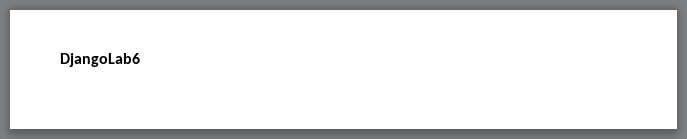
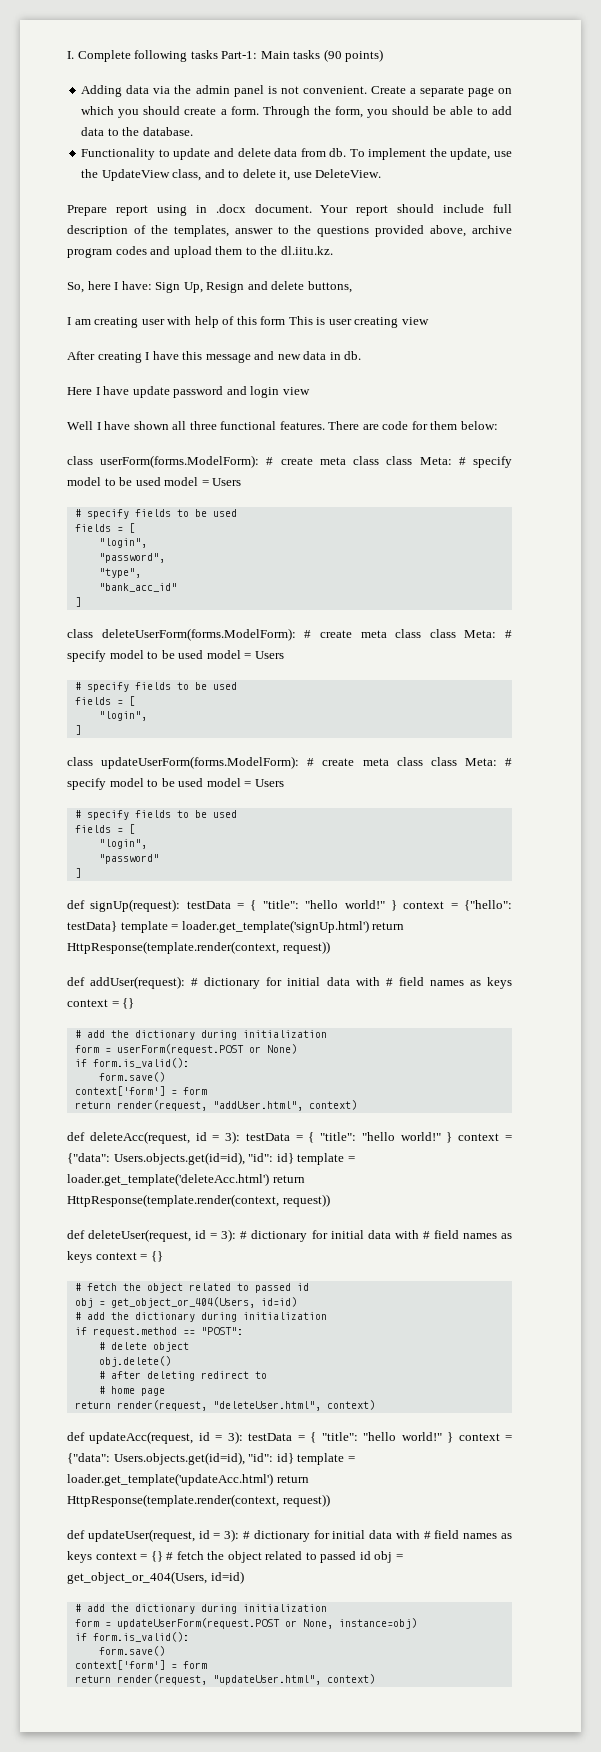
[60,53,140,67] DjangoLab6 -> [67,49,384,62] [81,85,513,97] [81,106,513,118] [81,127,193,136] [81,148,512,160] [81,169,382,181] [67,204,512,216] [67,225,512,237] [67,246,333,258] [67,281,352,293] [67,316,429,328] [67,351,362,363] [67,386,310,398] [67,421,498,430] [67,455,512,468] [67,477,242,486] [74,509,237,519] [74,523,135,533] [98,538,147,548] [98,553,165,563] [98,568,141,578] [98,583,177,592] [74,597,81,607] [67,628,512,641] [67,650,284,662] [74,682,237,692] [74,696,135,706] [98,711,147,721] [74,725,81,735] [67,756,512,769] [67,778,284,790] [74,810,237,820] [74,824,135,834] [98,839,147,849] [98,854,159,864] [74,868,81,878] [67,899,513,912] [67,920,405,933] [67,941,330,954] [67,976,512,989] [67,998,135,1009] [74,1030,327,1040] [74,1044,297,1055] [74,1058,189,1068] [98,1072,165,1082] [74,1086,207,1096] [74,1100,357,1111] [67,1131,512,1144] [67,1152,355,1165] [67,1173,305,1186] [67,1194,330,1207] [67,1229,512,1242] [67,1251,163,1263] [74,1283,309,1293] [74,1297,297,1308] [74,1312,327,1322] [74,1327,243,1337] [98,1342,189,1352] [98,1356,171,1367] [98,1371,267,1381] [98,1386,165,1396] [74,1400,375,1411] [67,1431,512,1444] [67,1452,355,1465] [67,1473,309,1486] [67,1494,330,1507] [67,1529,512,1542] [67,1551,403,1563] [67,1571,244,1584] [74,1604,327,1614] [74,1618,417,1629] [74,1632,189,1642] [98,1646,165,1656] [74,1660,207,1670] [74,1674,375,1685] I. Complete following tasks Part-1: Main tasks (90 points) // Adding data via the admin panel is not convenient. Create a separate page on which you should create a form. Through the form, you should be able to add data to the database. // Functionality to update and delete data from db. To implement the update, use the UpdateView class, and to delete it, use DeleteView. // Prepare report using in .docx document. Your report should include full description of the templates, answer to the questions provided above, archive program codes and upload them to the dl.iitu.kz. // So, here I have: Sign Up, Resign and delete buttons, // I am creating user with help of this form This is user creating view // After creating I have this message and new data in db. // Here I have update password and login view // Well I have shown all three functional features. There are code for them below: // class userForm(forms.ModelForm): # create meta class class Meta: # specify model to be used model = Users // # specify fields to be used // fields = [ // "login", // "password", // "type", // "bank_acc_id" // ] // class deleteUserForm(forms.ModelForm): # create meta class class Meta: # specify model to be used model = Users // # specify fields to be used // fields = [ // "login", // ] // class updateUserForm(forms.ModelForm): # create meta class class Meta: # specify model to be used model = Users // # specify fields to be used // fields = [ // "login", // "password" // ] // def signUp(request): testData = { "title": "hello world!" } context = {"hello": testData} template = loader.get_template('signUp.html') return HttpResponse(template.render(context, request)) // def addUser(request): # dictionary for initial data with # field names as keys context = {} // # add the dictionary during initialization // form = userForm(request.POST or None) // if form.is_valid(): // form.save() // context['form'] = form // return render(request, "addUser.html", context) // def deleteAcc(request, id = 3): testData = { "title": "hello world!" } context = {"data": Users.objects.get(id=id), "id": id} template = loader.get_template('deleteAcc.html') return HttpResponse(template.render(context, request)) // def deleteUser(request, id = 3): # dictionary for initial data with # field names as keys context = {} // # fetch the object related to passed id // obj = get_object_or_404(Users, id=id) // # add the dictionary during initialization // if request.method == "POST": // # delete object // obj.delete() // # after deleting redirect to // # home page // return render(request, "deleteUser.html", context) // def updateAcc(request, id = 3): testData = { "title": "hello world!" } context = {"data": Users.objects.get(id=id), "id": id} template = loader.get_template('updateAcc.html') return HttpResponse(template.render(context, request)) // def updateUser(request, id = 3): # dictionary for initial data with # field names as keys context = {} # fetch the object related to passed id obj = get_object_or_404(Users, id=id) // # add the dictionary during initialization // form = updateUserForm(request.POST or None, instance=obj) // if form.is_valid(): // form.save() // context['form'] = form // return render(request, "updateUser.html", context)

